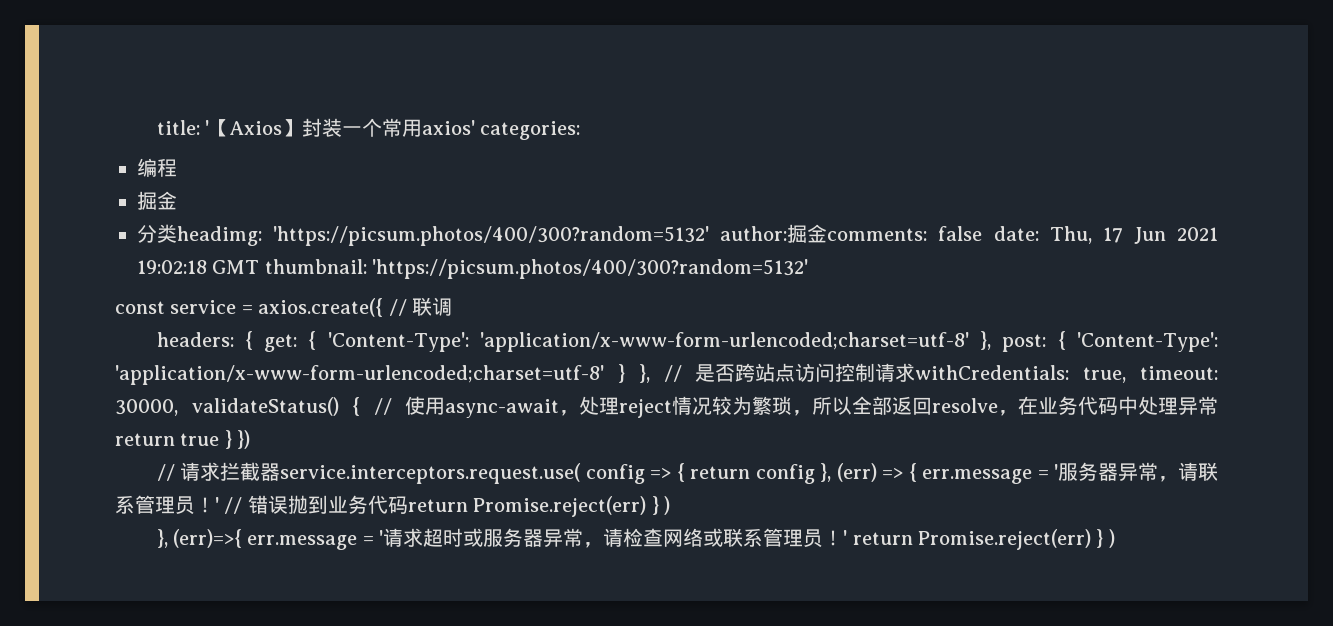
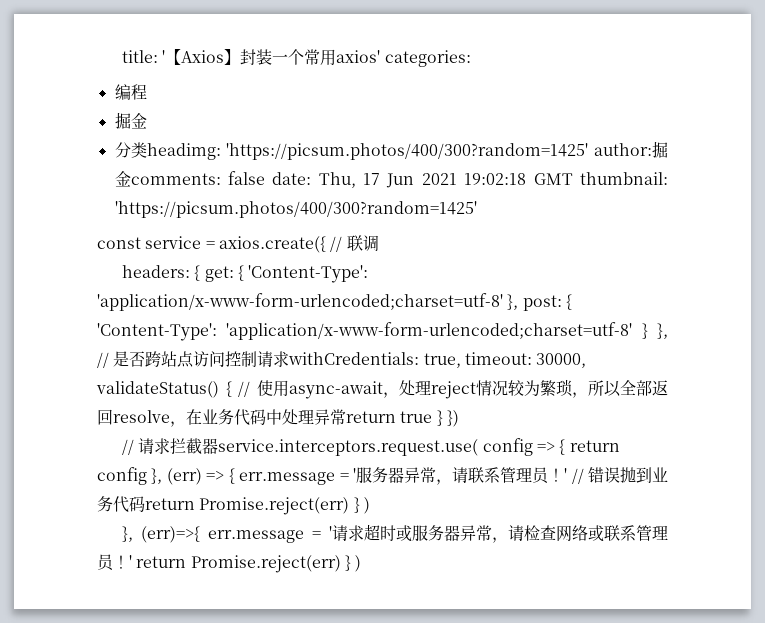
[273,226,710,246] 'https://picsum.photos/400/300?random=5132' -> [226,143,589,160] 'https://picsum.photos/400/300?random=1425'
[372,259,809,279] 'https://picsum.photos/400/300?random=5132' -> [114,201,477,218] 'https://picsum.photos/400/300?random=1425'

